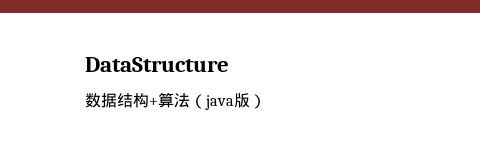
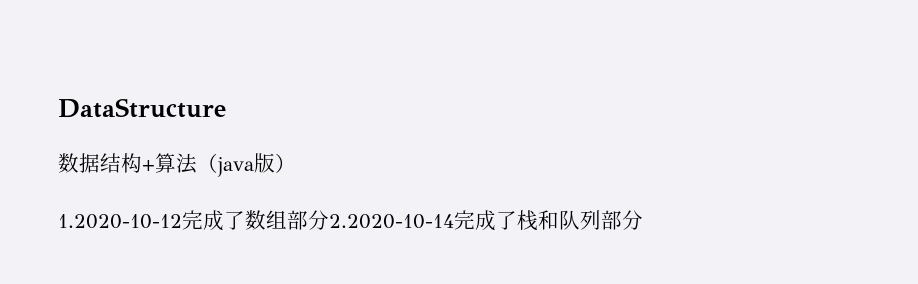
(266, 101) none -> [58,210,643,231] // 1.2020-10-12完成了数组部分2.2020-10-14完成了栈和队列部分

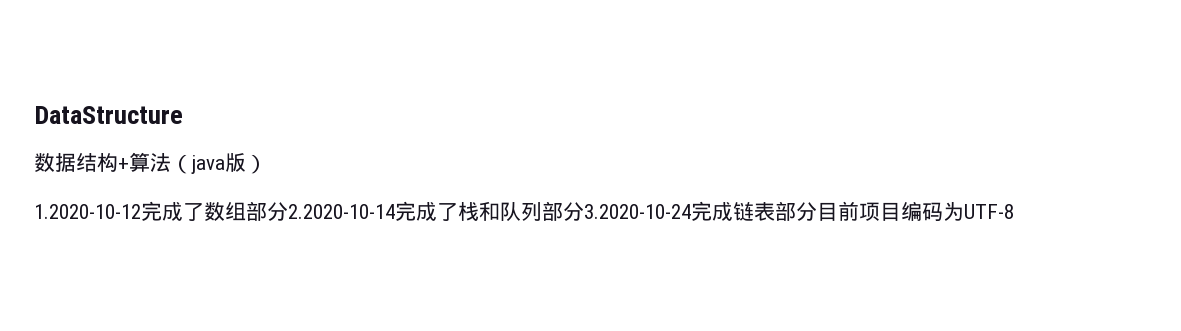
(643, 220) none -> [584,201,1014,221] 3.2020-10-24完成链表部分目前项目编码为UTF-8

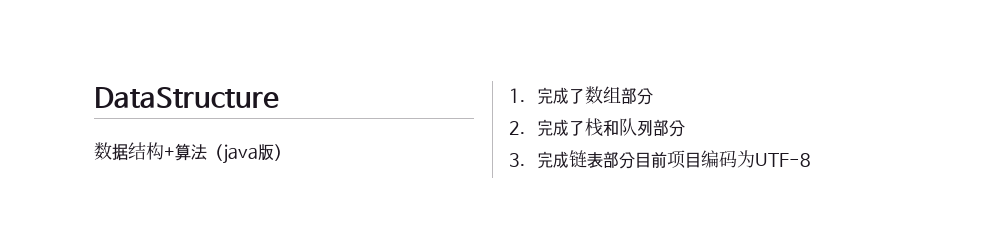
[34,204,141,219] 1.2020-10-12 -> [509,88,525,103] 1.
[288,204,395,219] 2.2020-10-14 -> [509,121,525,135] // 2.
[584,204,691,219] 3.2020-10-24 -> [509,153,525,167] // 3.

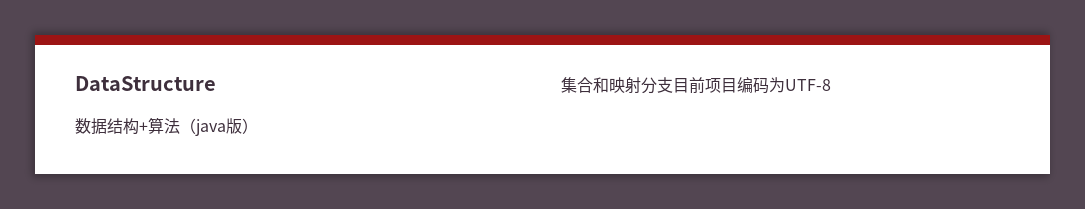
[509,86,653,105] [509,118,685,137] [509,150,635,169] 1.完成了数组部分 // 2.完成了栈和队列部分 // 3.完成链表部分 -> [561,77,673,94] 集合和映射分支

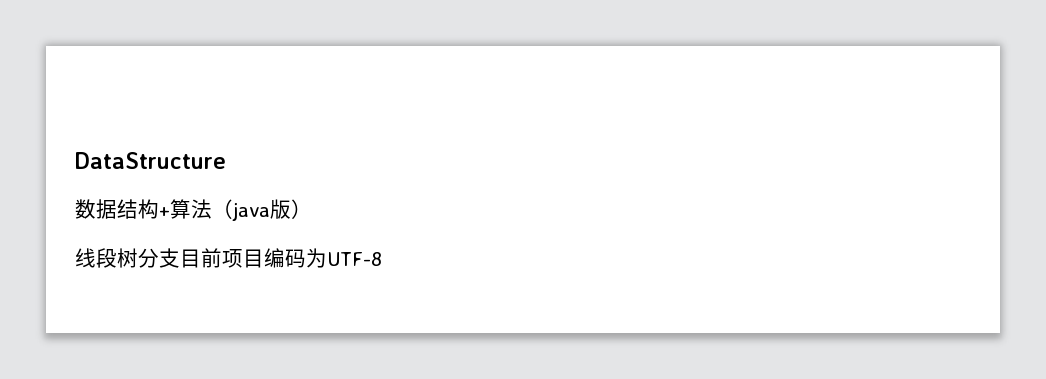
[561,77,641,94] 集合和映射 -> [75,248,138,268] 线段树

